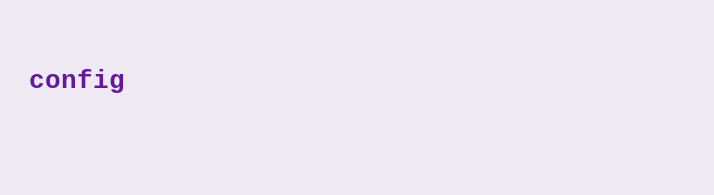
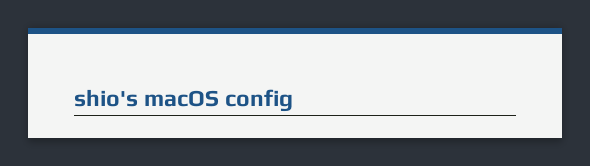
(29, 81) none -> [74,89,220,107] shio's macOS

